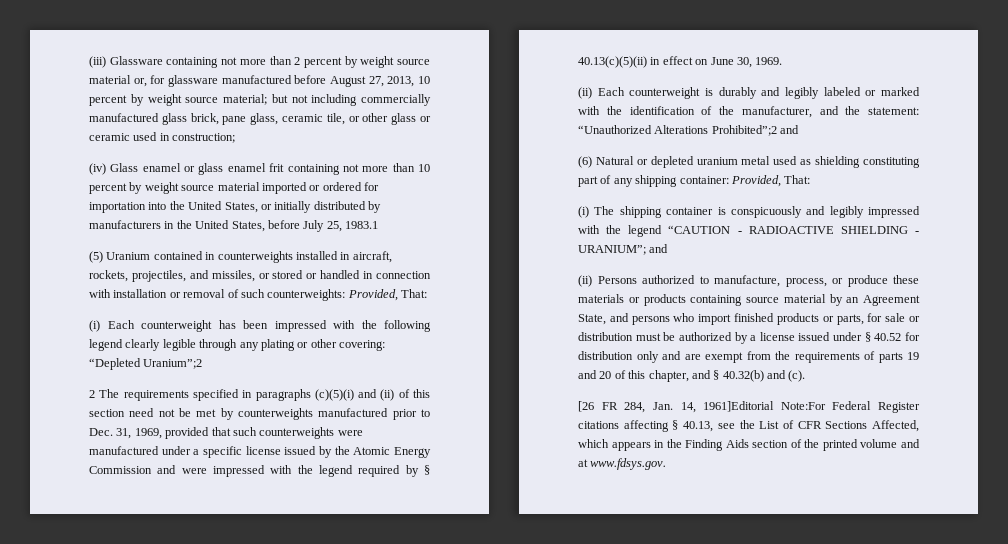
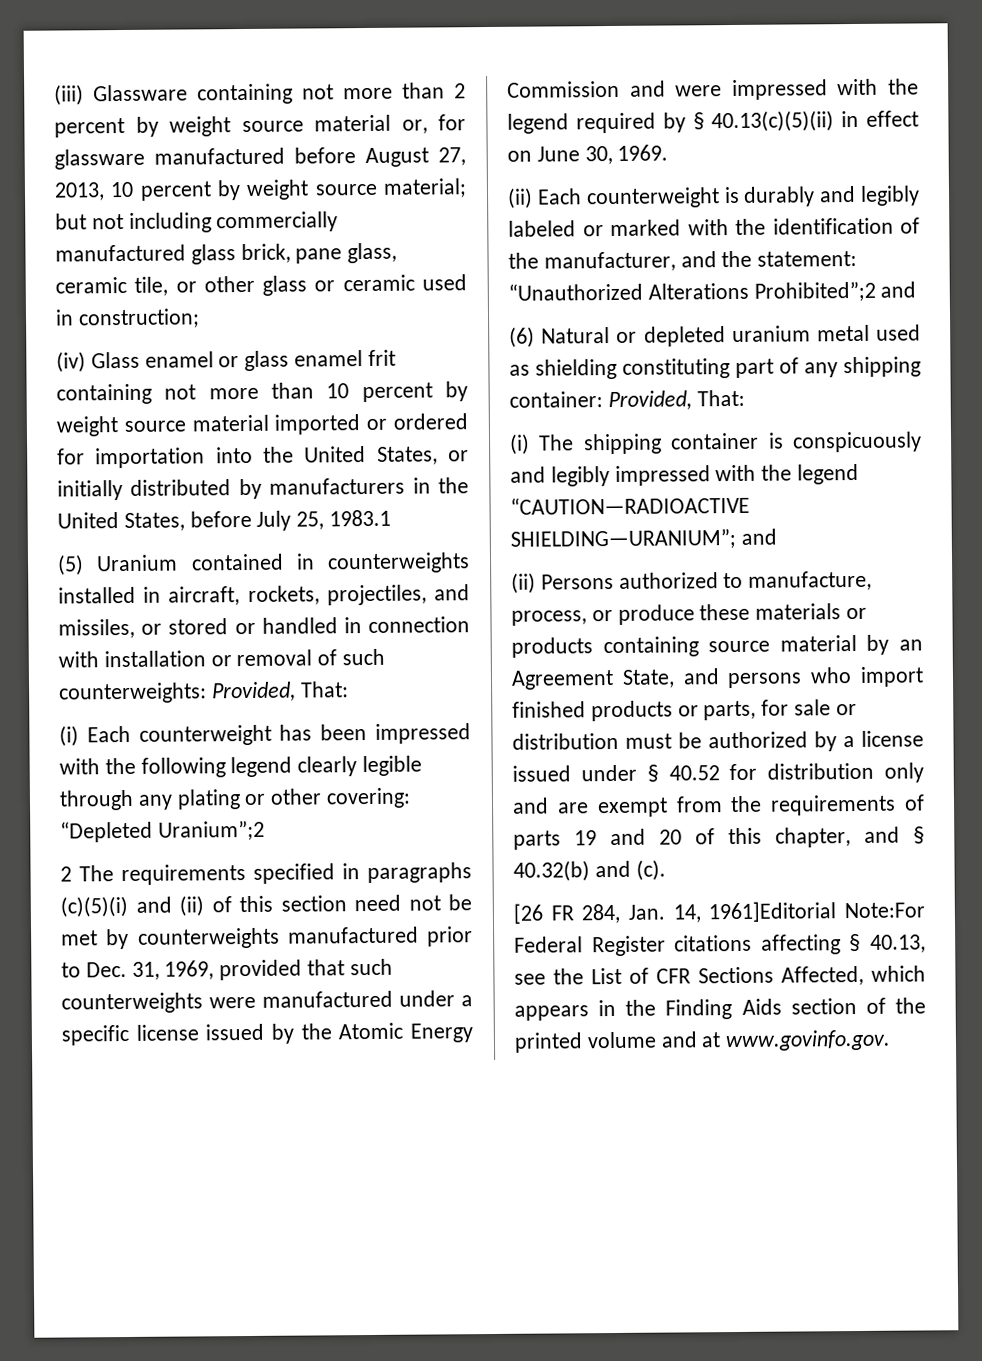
[668,225,919,234] [578,245,646,255] “CAUTION - RADIOACTIVE SHIELDING - URANIUM”; -> [510,495,750,515] [510,528,736,550] “CAUTION—RADIOACTIVE SHIELDING—URANIUM”;
[590,458,667,470] www.fdsys.gov. -> [725,1029,892,1052] www.govinfo.gov.

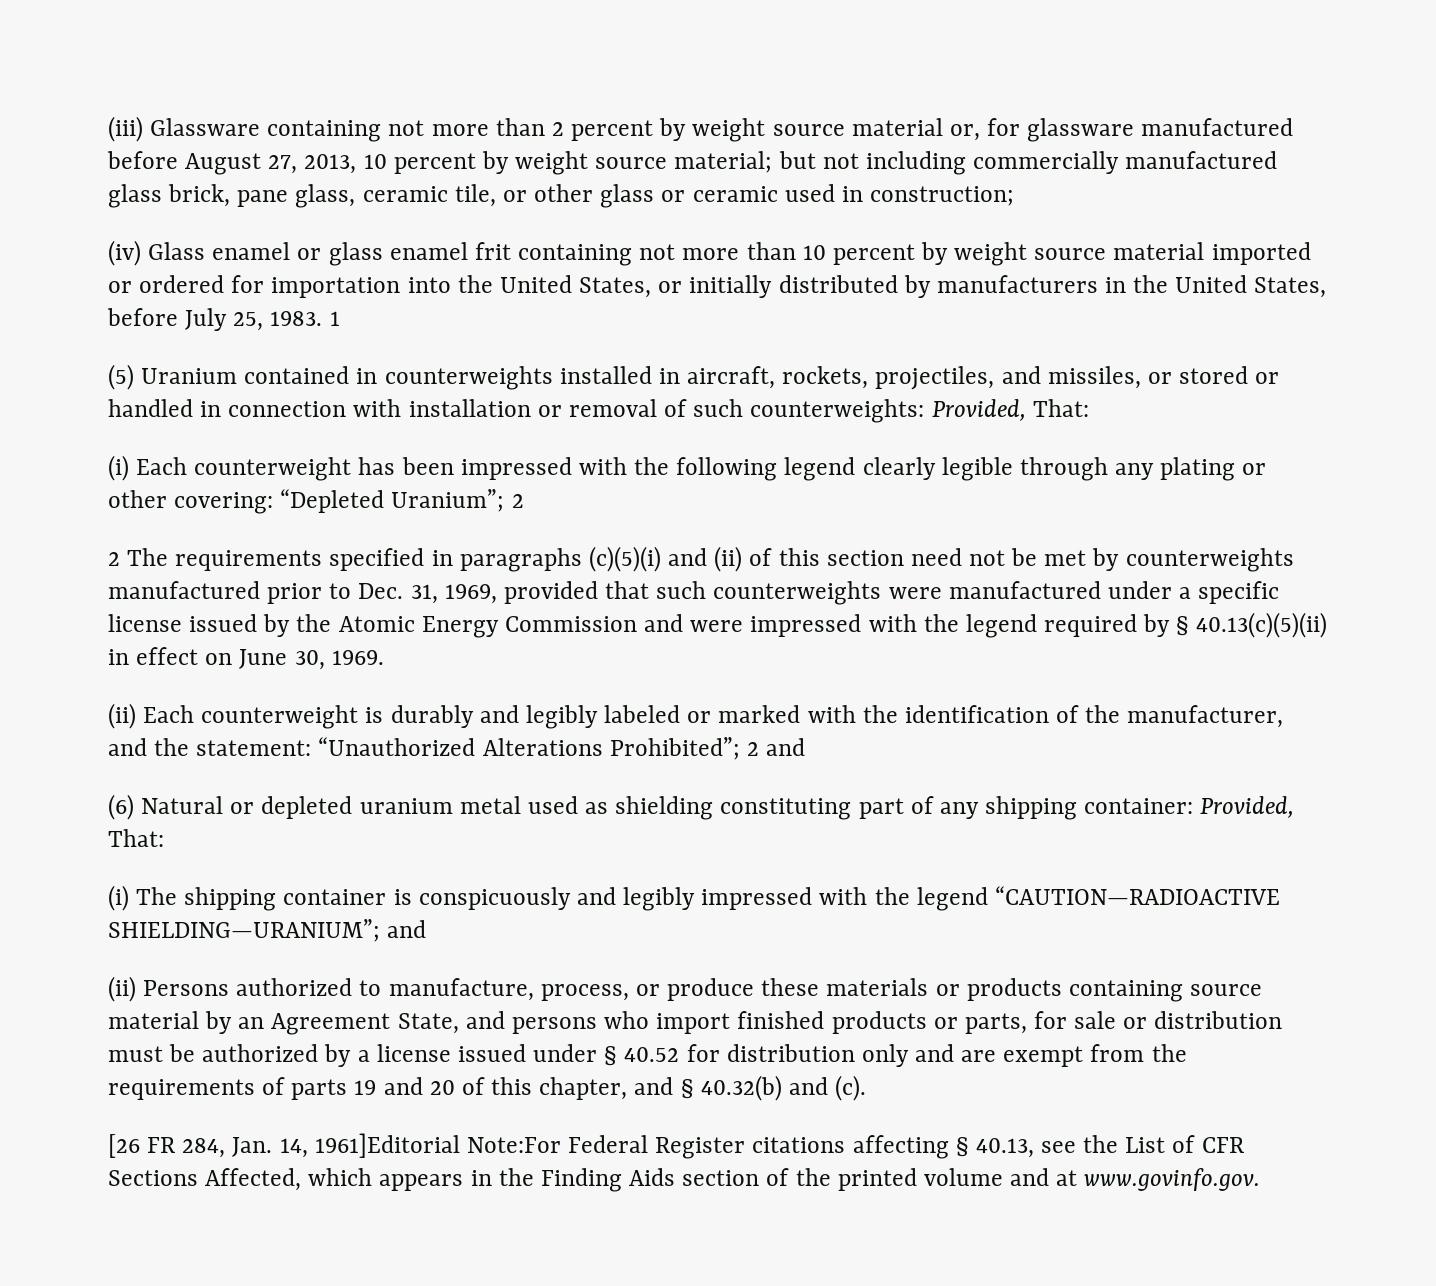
[329,509,392,527] 1983.1 -> [270,311,340,326] 1983. 1
[157,820,265,841] Uranium”;2 -> [391,489,524,512] Uranium”; 2
[753,281,876,302] Prohibited”;2 -> [609,737,759,760] Prohibited”; 2

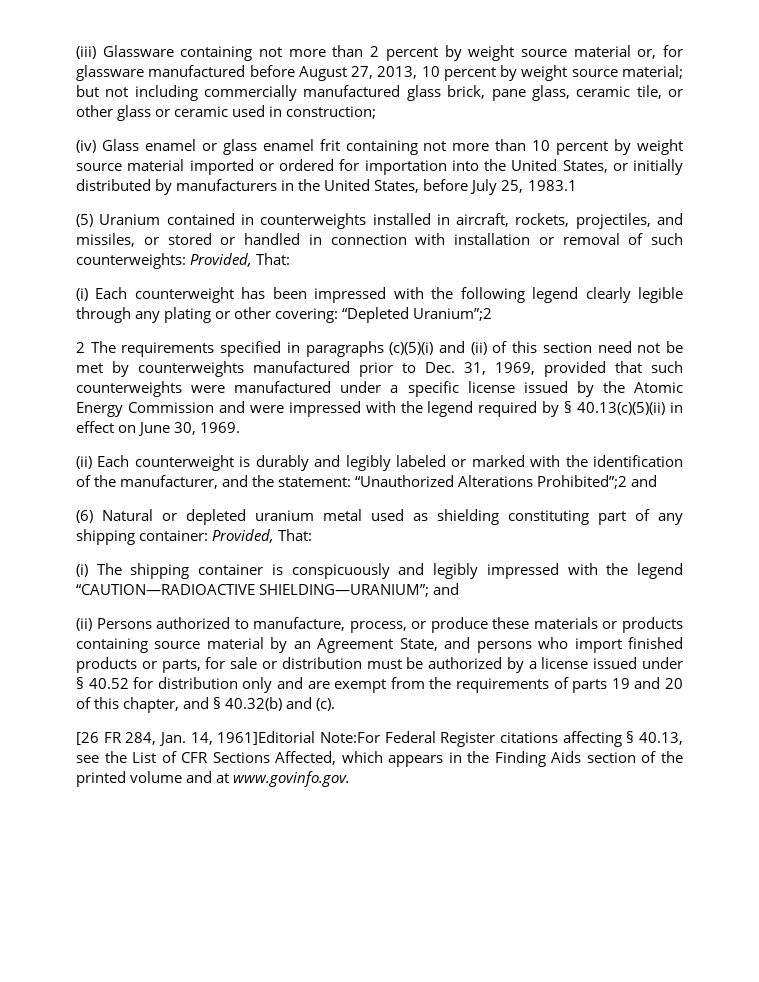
[270,311,340,326] 1983. 1 -> [527,180,577,191] 1983.1
[391,489,524,512] Uranium”; 2 -> [413,308,493,321] Uranium”;2
[609,737,759,760] Prohibited”; 2 -> [537,475,628,489] Prohibited”;2

